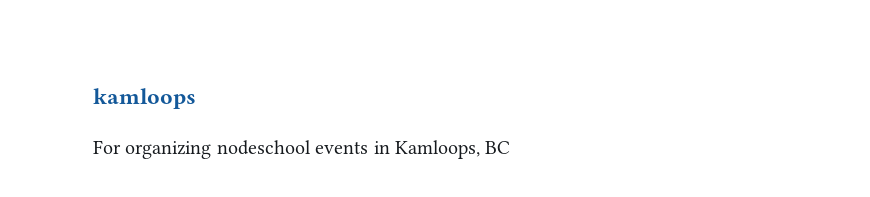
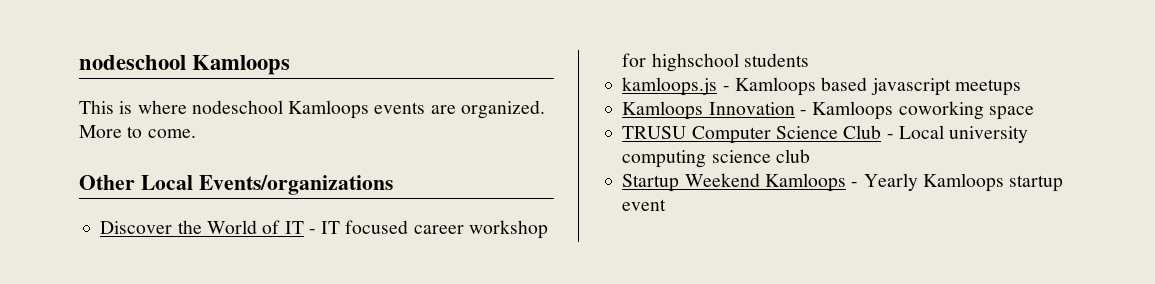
[93,88,196,109] [93,140,511,159] kamloops // For organizing nodeschool events in Kamloops, BC -> [79,55,291,75] [79,100,545,119] [79,125,196,138] [79,175,393,195] [100,220,548,239] [622,53,809,72] [622,77,1021,96] [622,101,1034,120] [622,125,1029,144] [622,149,810,168] [622,173,1064,192] [622,199,667,211] nodeschool Kamloops // This is where nodeschool Kamloops events are organized. More to come. // Other Local Events/organizations // Discover the World of IT - IT focused career workshop for highschool students // kamloops.js - Kamloops based javascript meetups // Kamloops Innovation - Kamloops coworking space // TRUSU Computer Science Club - Local university computing science club // Startup Weekend Kamloops - Yearly Kamloops startup event

